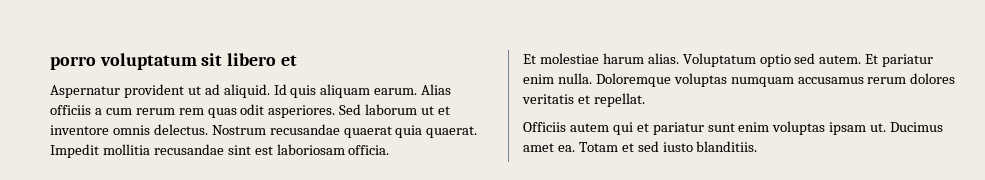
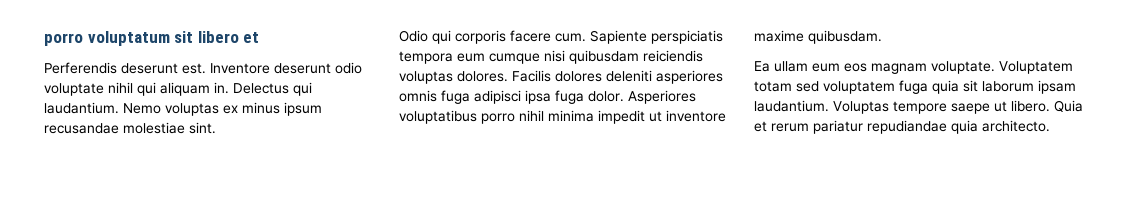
[50,84,452,98] [50,104,451,118] [50,124,478,138] [50,144,390,158] [523,53,934,67] [523,73,956,87] [522,93,645,107] [523,121,944,135] [523,141,758,152] Aspernatur provident ut ad aliquid. Id quis aliquam earum. Alias officiis a cum rerum rem quas odit asperiores. Sed laborum ut et inventore omnis delectus. Nostrum recusandae quaerat quia quaerat. Impedit mollitia recusandae sint est laboriosam officia. // Et molestiae harum alias. Voluptatum optio sed autem. Et pariatur enim nulla. Doloremque voluptas numquam accusamus rerum dolores veritatis et repellat. // Officiis autem qui et pariatur sunt enim voluptas ipsam ut. Ducimus amet ea. Totam et sed iusto blanditiis. -> [44,62,362,74] [44,82,312,96] [44,102,322,116] [44,122,216,134] [399,30,723,44] [399,50,703,64] [399,70,723,84] [399,90,696,104] [399,110,726,124] [754,30,882,44] [754,61,1073,74] [754,80,1076,94] [754,100,1083,114] [754,120,1050,134] Perferendis deserunt est. Inventore deserunt odio voluptate nihil qui aliquam in. Delectus qui laudantium. Nemo voluptas ex minus ipsum recusandae molestiae sint. // Odio qui corporis facere cum. Sapiente perspiciatis tempora eum cumque nisi quibusdam reiciendis voluptas dolores. Facilis dolores deleniti asperiores omnis fuga adipisci ipsa fuga dolor. Asperiores voluptatibus porro nihil minima impedit ut inventore maxime quibusdam. // Ea ullam eum eos magnam voluptate. Voluptatem totam sed voluptatem fuga quia sit laborum ipsam laudantium. Voluptas tempore saepe ut libero. Quia et rerum pariatur repudiandae quia architecto.

